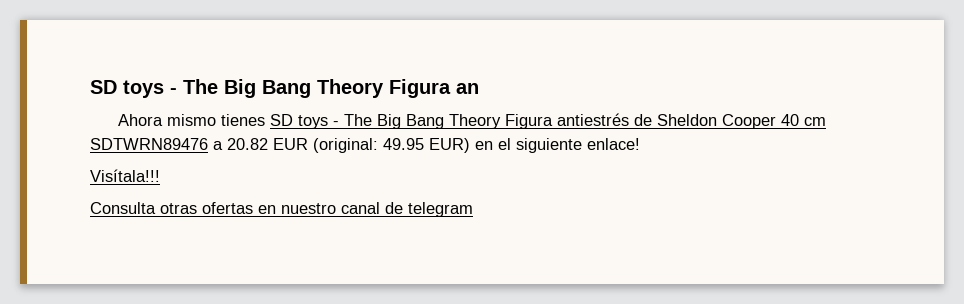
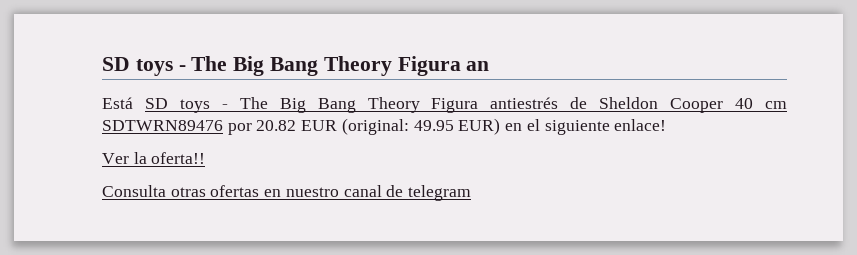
[118,114,266,126] Ahora mismo tienes -> [102,97,133,109] Está
[213,141,223,150] a -> [227,123,252,135] por
[90,169,160,182] Visítala!!! -> [102,152,206,164] Ver la oferta!!

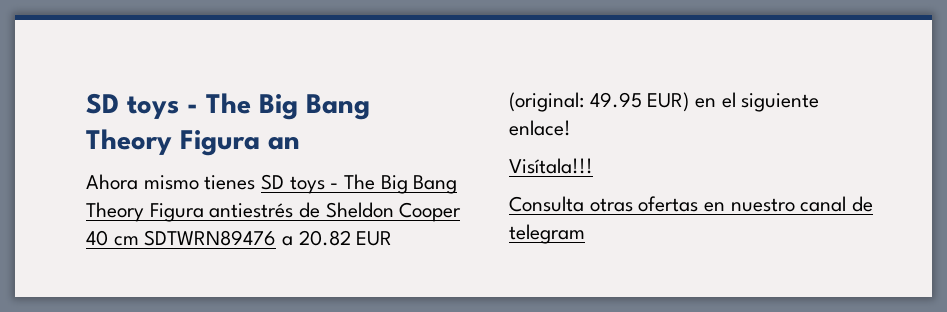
[102,97,133,109] Está -> [86,174,256,190] Ahora mismo tienes
[227,123,252,135] por -> [282,236,294,246] a
[102,152,206,164] Ver la oferta!! -> [509,158,593,174] Visítala!!!

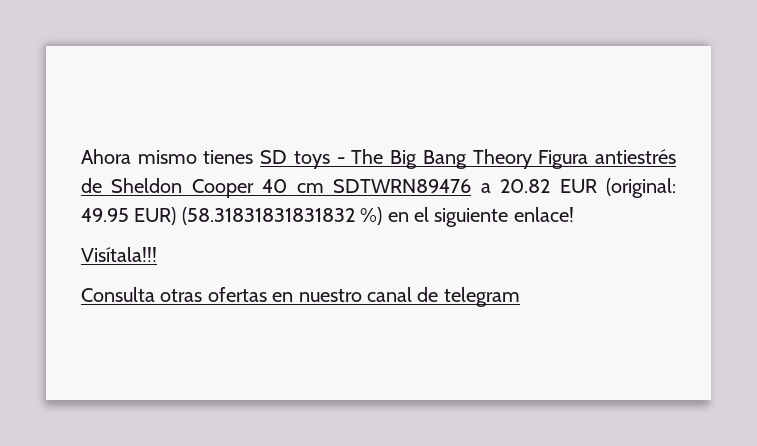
[86,93,370,120] [86,129,300,156] SD toys - The Big Bang Theory Figura an // -> (81, 156) none
(690, 102) none -> [181,207,383,225] (58.31831831831832 %)

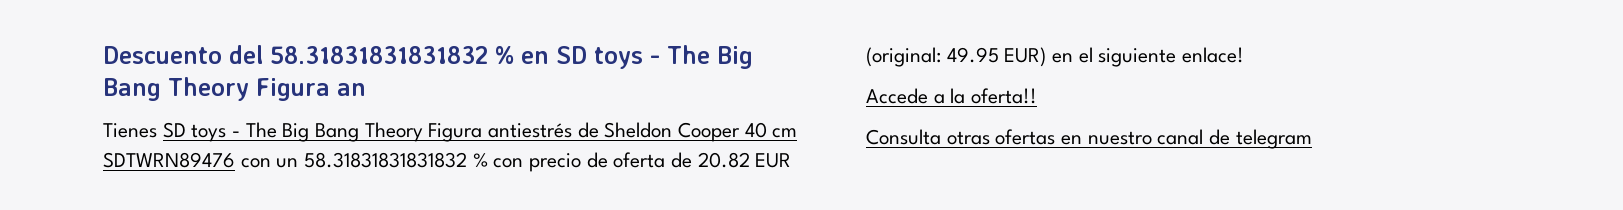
[81,149,254,164] Ahora mismo tienes -> [103,45,753,69] [103,77,366,101] [103,123,157,138] Descuento del 58.31831831831832 % en SD toys - The Big Bang Theory Figura an // Tienes
[480,183,491,193] a -> [240,152,693,172] con un 58.31831831831832 % con precio de oferta de
[181,207,383,225] (58.31831831831832 %) -> (1047, 57) none
[81,247,157,262] Visítala!!! -> [866,88,1038,104] Accede a la oferta!!

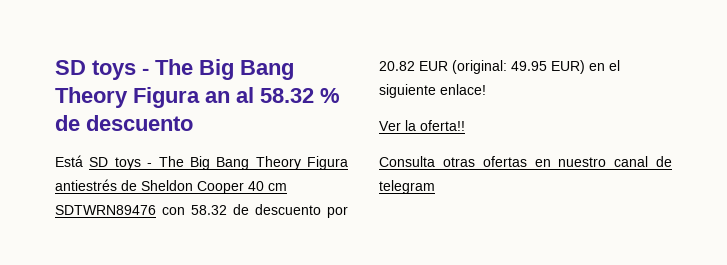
[103,45,549,64] Descuento del 58.31831831831832 % en -> (55, 67) none
[103,123,157,138] // Tienes -> [236,87,340,103] [55,115,193,131] [55,155,83,167] al 58.32 % de descuento // Está
[276,152,693,172] un 58.31831831831832 % con precio de oferta de -> [191,204,348,218] 58.32 de descuento por
[866,88,945,104] Accede a -> [379,121,401,131] Ver

